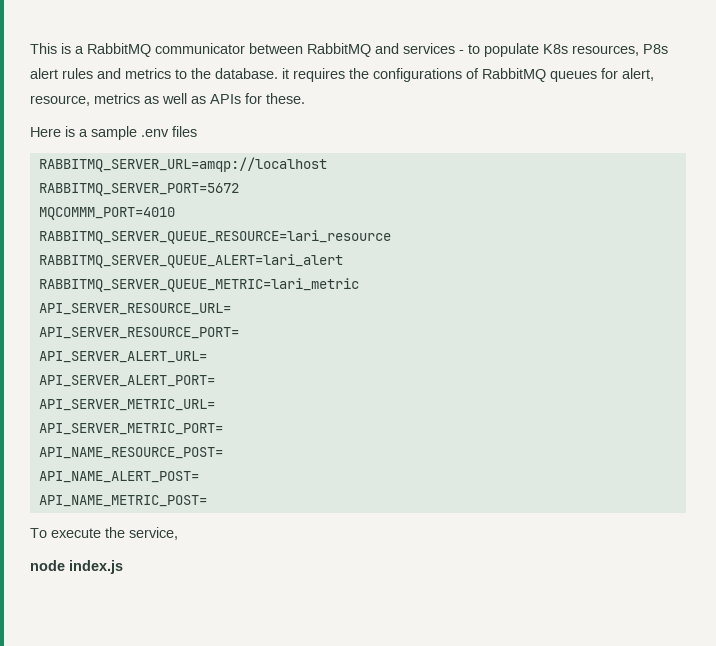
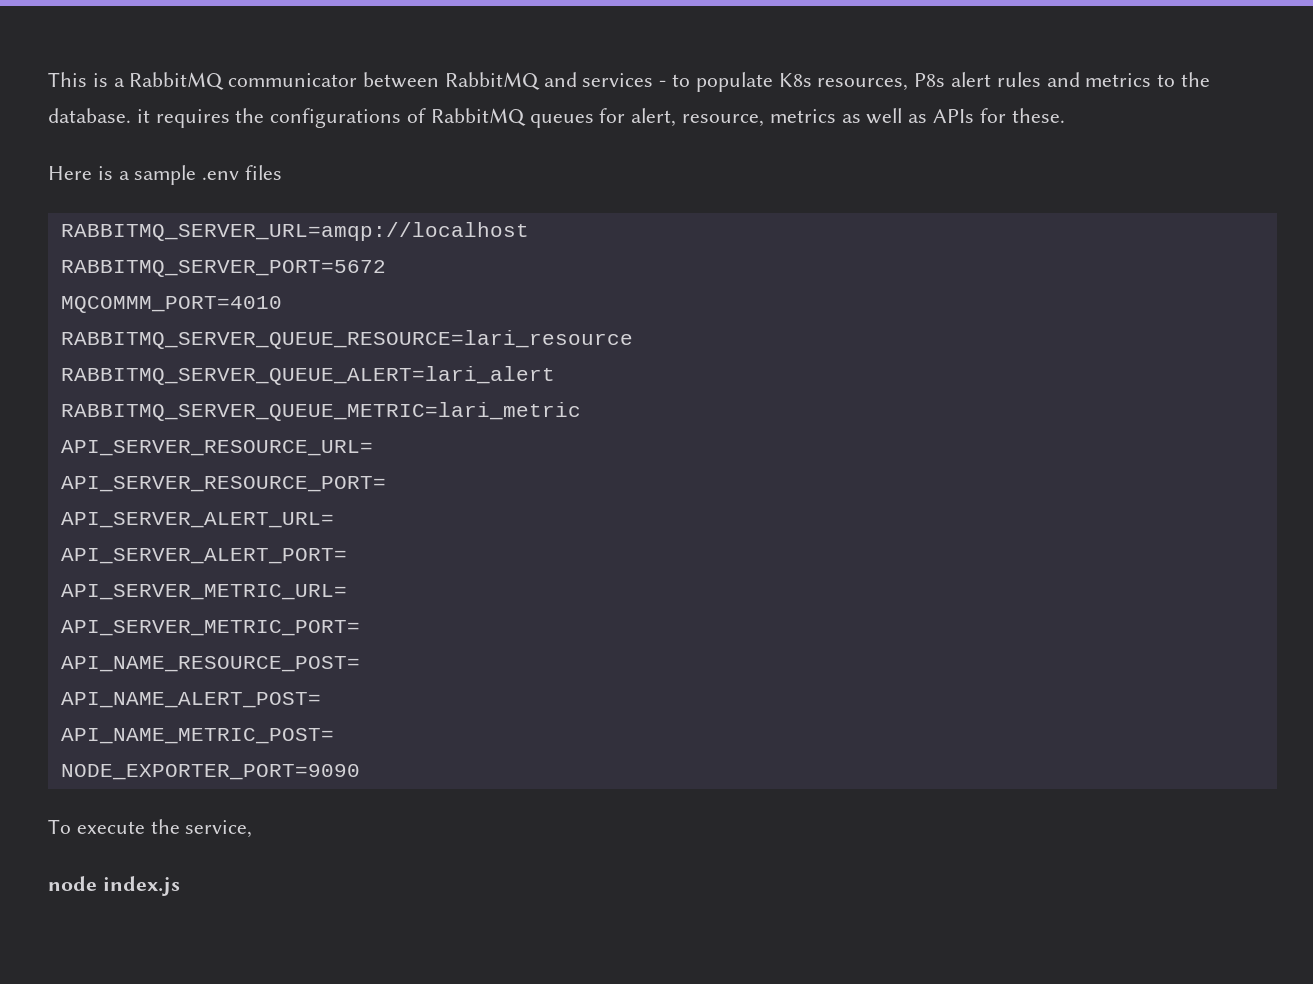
(207, 501) none -> [60,764,360,780] // NODE_EXPORTER_PORT=9090

